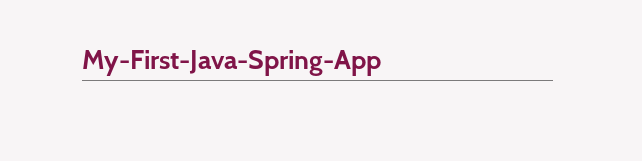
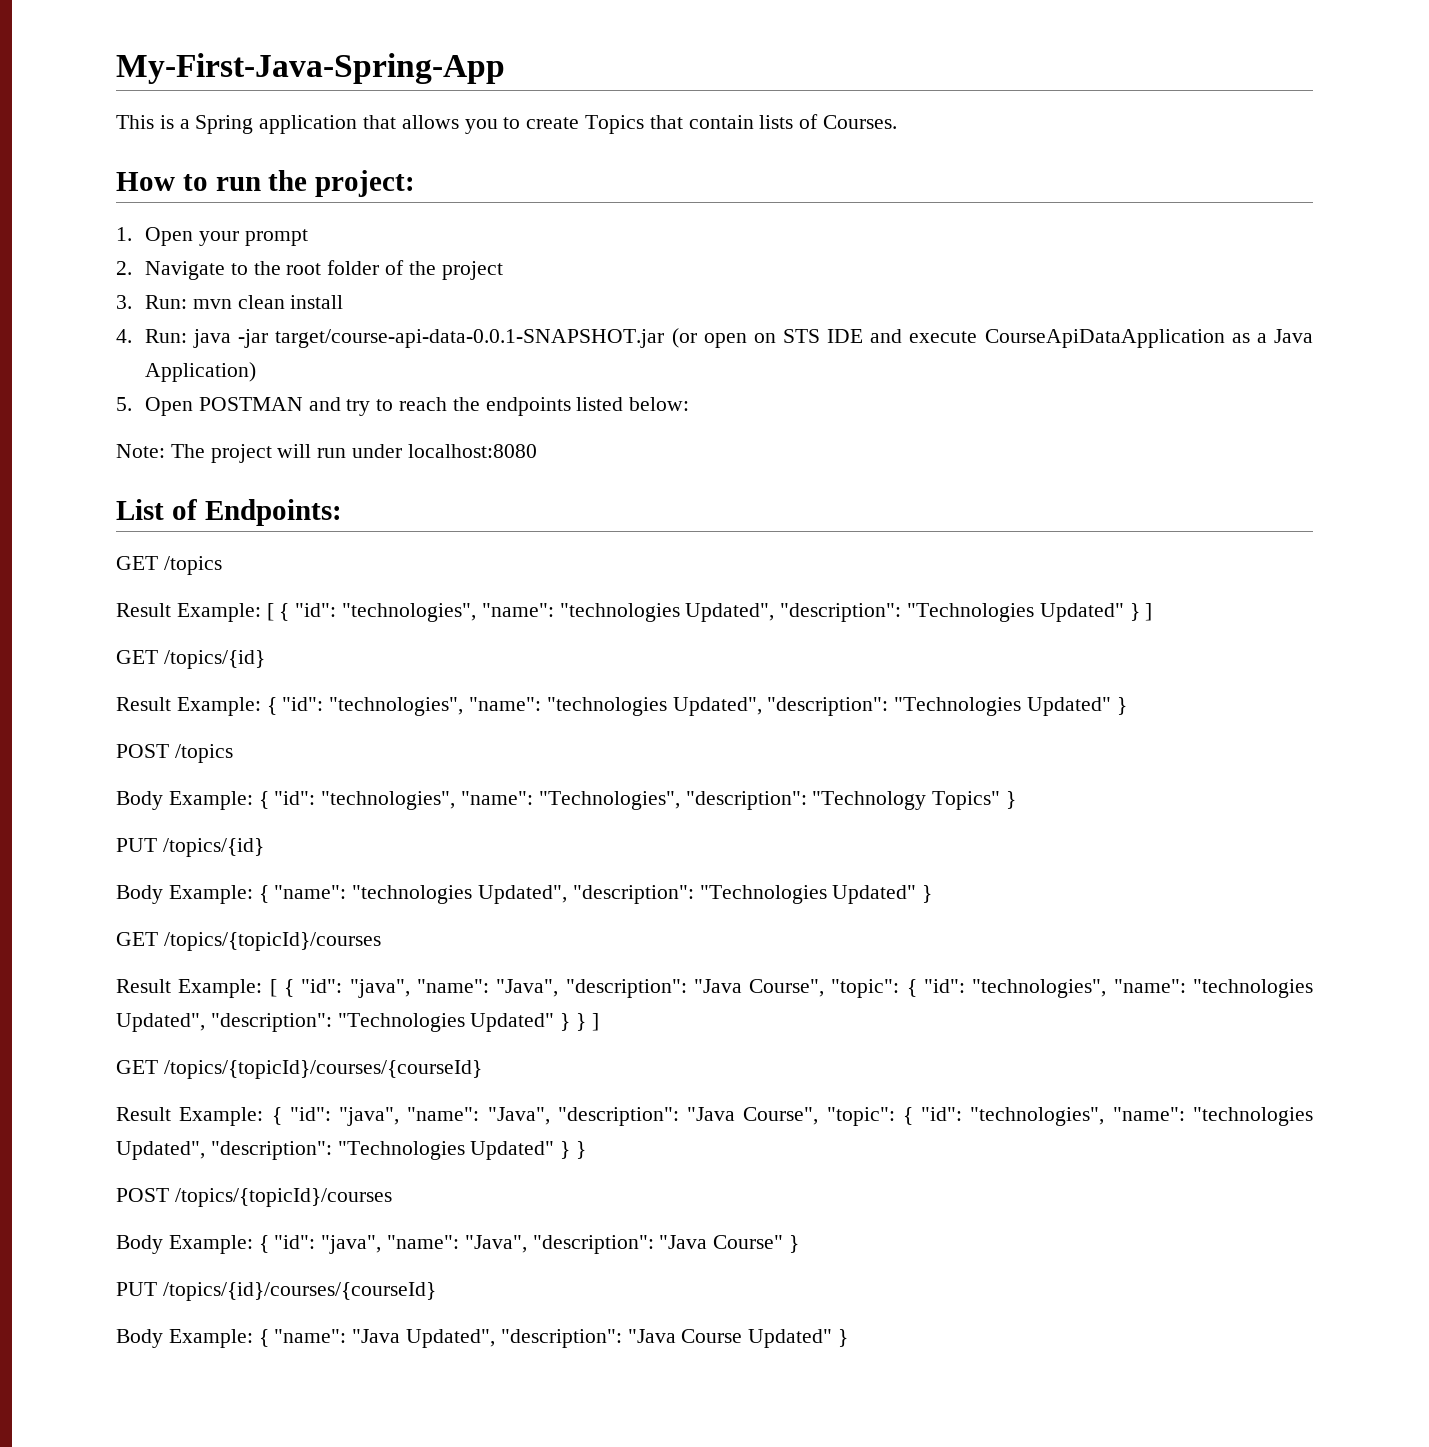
(381, 63) none -> [116,114,898,134] [116,170,416,197] [116,227,308,246] [116,260,503,280] [116,295,344,309] [116,328,1313,348] [145,362,257,382] [116,397,690,416] [116,444,537,463] [116,499,342,526] [116,556,222,575] [116,603,1153,622] [116,650,265,669] [116,697,1127,716] [116,744,233,763] [116,791,1017,810] [116,838,264,857] [116,885,933,904] [116,932,381,951] [116,979,1313,998] [116,1013,599,1032] [116,1060,482,1079] [116,1107,1313,1126] [116,1141,587,1160] [116,1188,392,1207] [116,1235,800,1254] [116,1282,436,1301] [116,1329,849,1348] // This is a Spring application that allows you to create Topics that contain lists of Courses. // How to run the project: // 1. Open your prompt // 2. Navigate to the root folder of the project // 3. Run: mvn clean install // 4. Run: java -jar target/course-api-data-0.0.1-SNAPSHOT.jar (or open on STS IDE and execute CourseApiDataApplication as a Java Application) // 5. Open POSTMAN and try to reach the endpoints listed below: // Note: The project will run under localhost:8080 // List of Endpoints: // GET /topics // Result Example: [ { "id": "technologies", "name": "technologies Updated", "description": "Technologies Updated" } ] // GET /topics/{id} // Result Example: { "id": "technologies", "name": "technologies Updated", "description": "Technologies Updated" } // POST /topics // Body Example: { "id": "technologies", "name": "Technologies", "description": "Technology Topics" } // PUT /topics/{id} // Body Example: { "name": "technologies Updated", "description": "Technologies Updated" } // GET /topics/{topicId}/courses // Result Example: [ { "id": "java", "name": "Java", "description": "Java Course", "topic": { "id": "technologies", "name": "technologies Updated", "description": "Technologies Updated" } } ] // GET /topics/{topicId}/courses/{courseId} // Result Example: { "id": "java", "name": "Java", "description": "Java Course", "topic": { "id": "technologies", "name": "technologies Updated", "description": "Technologies Updated" } } // POST /topics/{topicId}/courses // Body Example: { "id": "java", "name": "Java", "description": "Java Course" } // PUT /topics/{id}/courses/{courseId} // Body Example: { "name": "Java Updated", "description": "Java Course Updated" }

